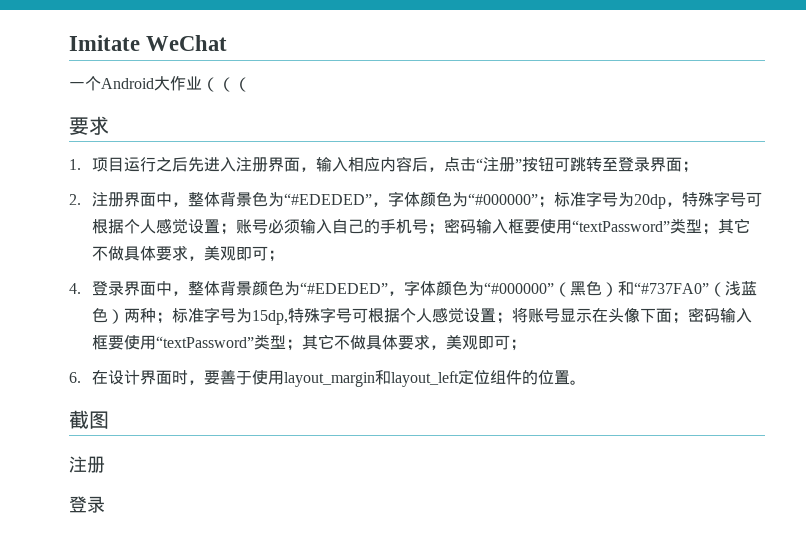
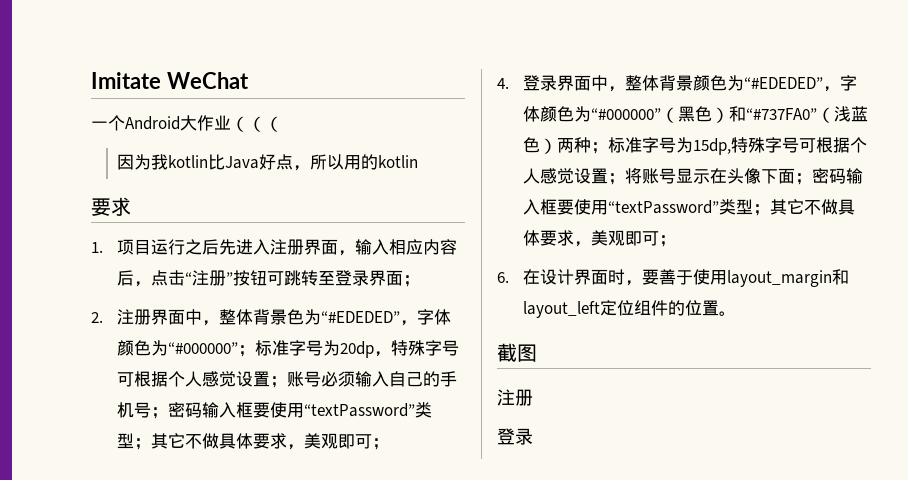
(250, 84) none -> [117,154,419,171] // 因为我kotlin比Java好点，所以用的kotlin

